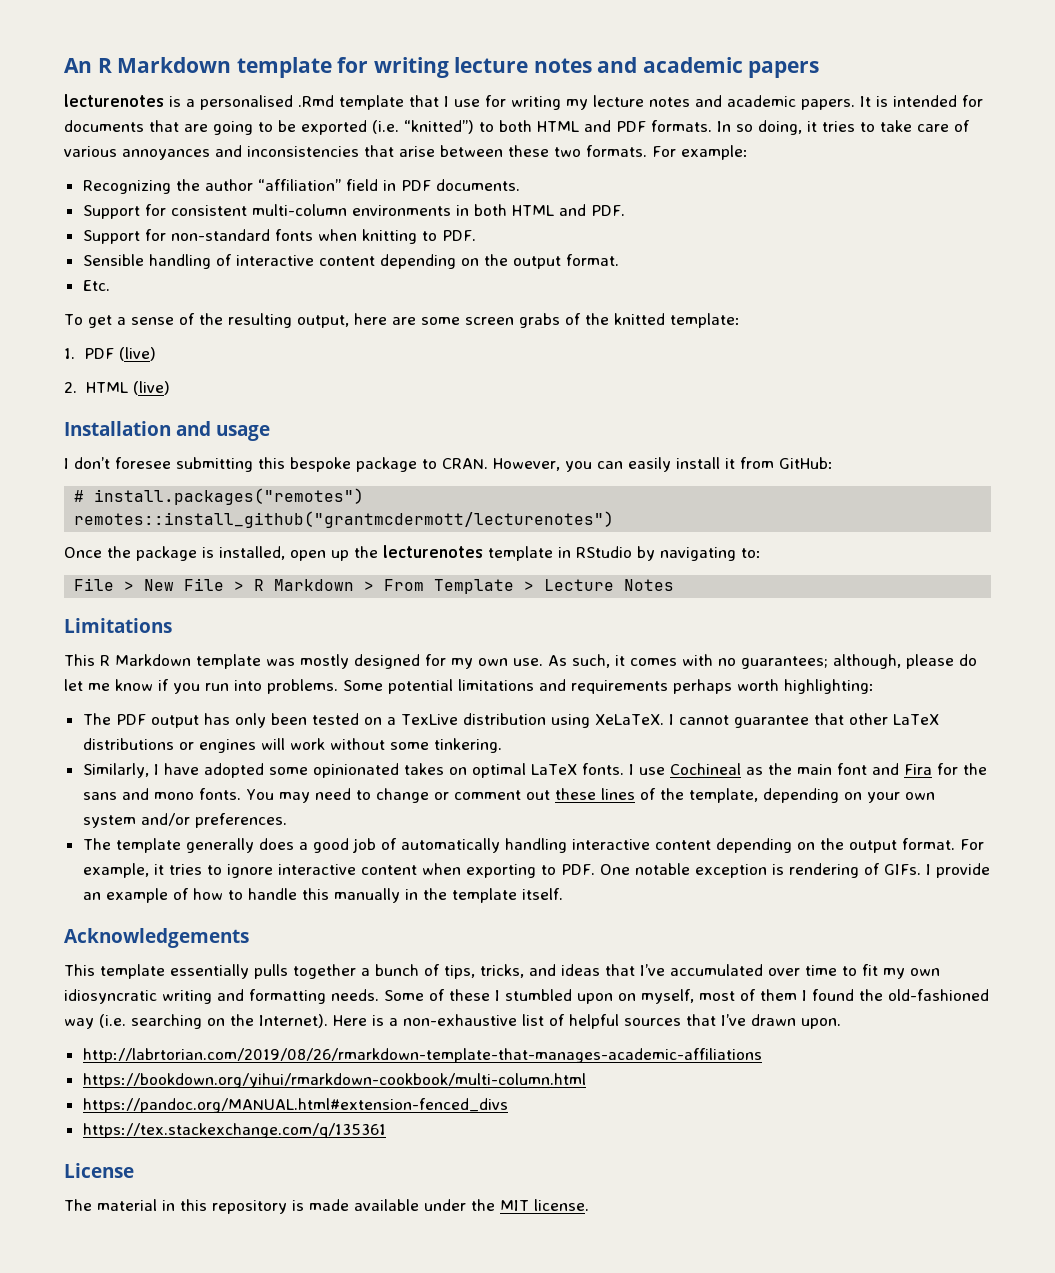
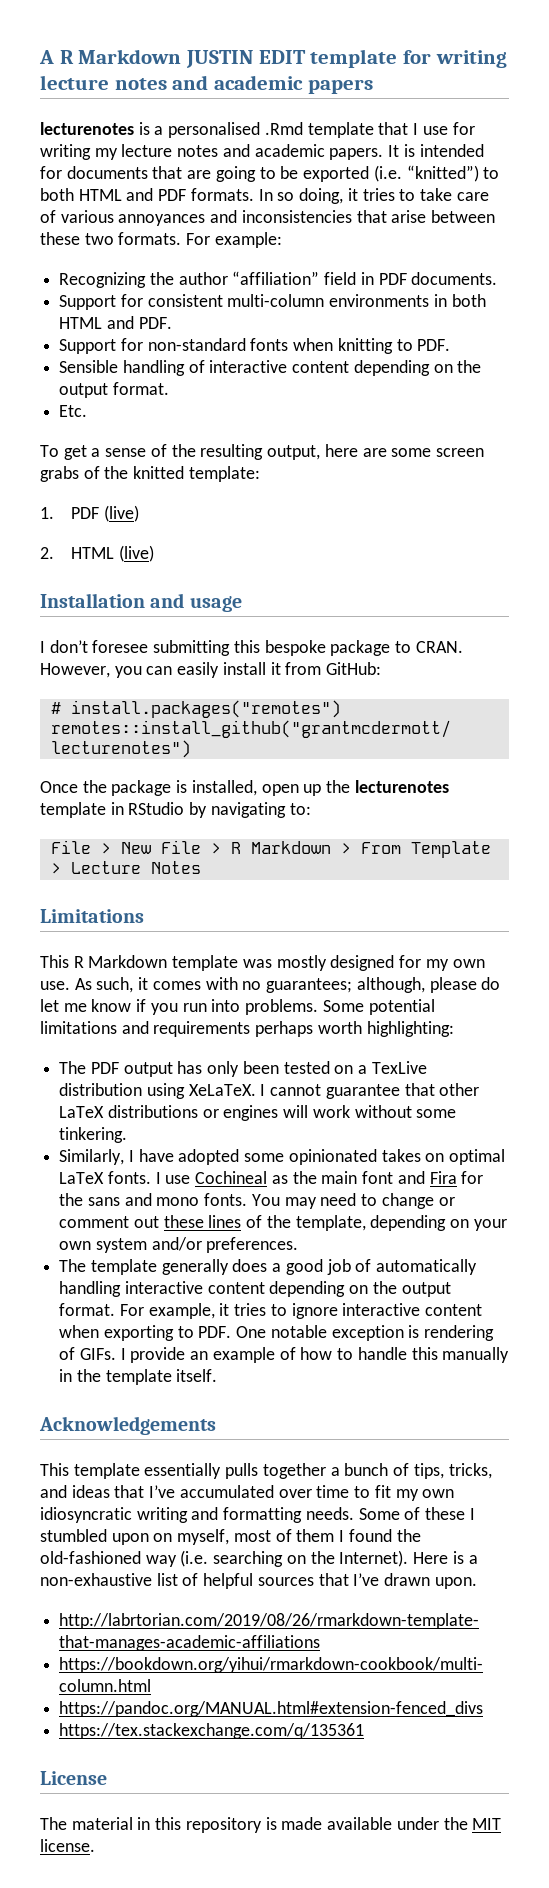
[64,57,232,73] An R Markdown -> [39,49,306,68] A R Markdown JUSTIN EDIT

